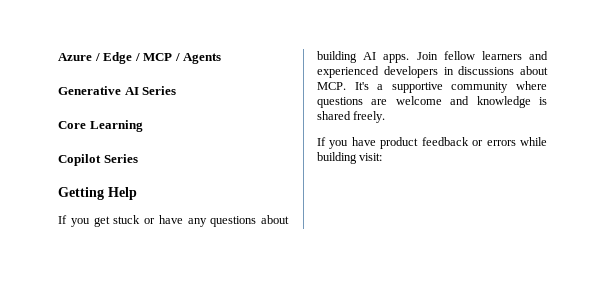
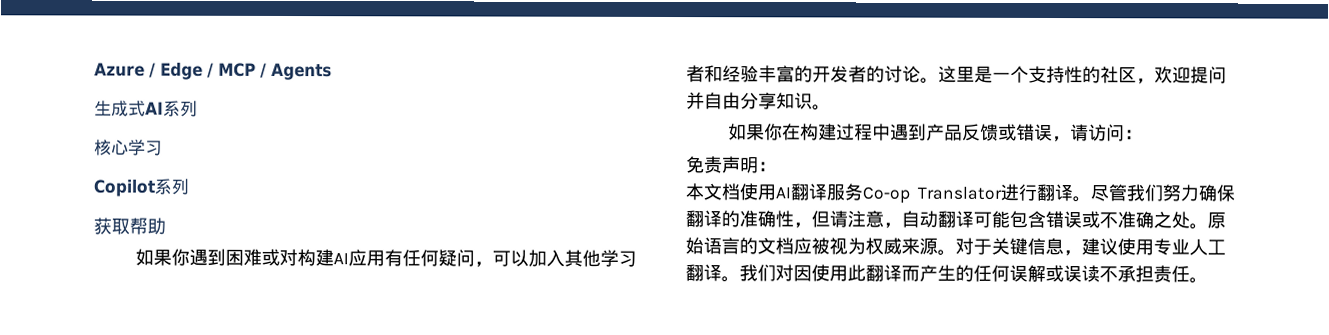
[58,86,177,95] [58,120,143,132] [58,154,138,166] [58,187,137,200] [58,215,289,227] [317,51,548,63] [317,66,548,78] [317,81,547,93] [317,96,547,108] [317,111,386,123] [317,137,547,149] [317,152,383,164] Generative AI Series // Core Learning // Copilot Series // Getting Help // If you get stuck or have any questions about building AI apps. Join fellow learners and experienced developers in discussions about MCP. It's a supportive community where questions are welcome and knowledge is shared freely. // If you have product feedback or errors while building visit: -> [94,100,198,117] [94,139,163,156] [93,178,189,197] [93,217,166,235] [134,248,637,268] [686,65,1227,85] [686,92,831,111] [727,123,1143,143] [685,156,777,174] [685,183,1235,204] [685,210,1226,230] [685,237,1226,257] [685,264,1208,284] 生成式AI系列 // 核心学习 // Copilot系列 // 获取帮助 // 如果你遇到困难或对构建AI应用有任何疑问，可以加入其他学习者和经验丰富的开发者的讨论。这里是一个支持性的社区，欢迎提问并自由分享知识。 // 如果你在构建过程中遇到产品反馈或错误，请访问： // 免责声明： // 本文档使用AI翻译服务Co-op Translator进行翻译。尽管我们努力确保翻译的准确性，但请注意，自动翻译可能包含错误或不准确之处。原始语言的文档应被视为权威来源。对于关键信息，建议使用专业人工翻译。我们对因使用此翻译而产生的任何误解或误读不承担责任。

